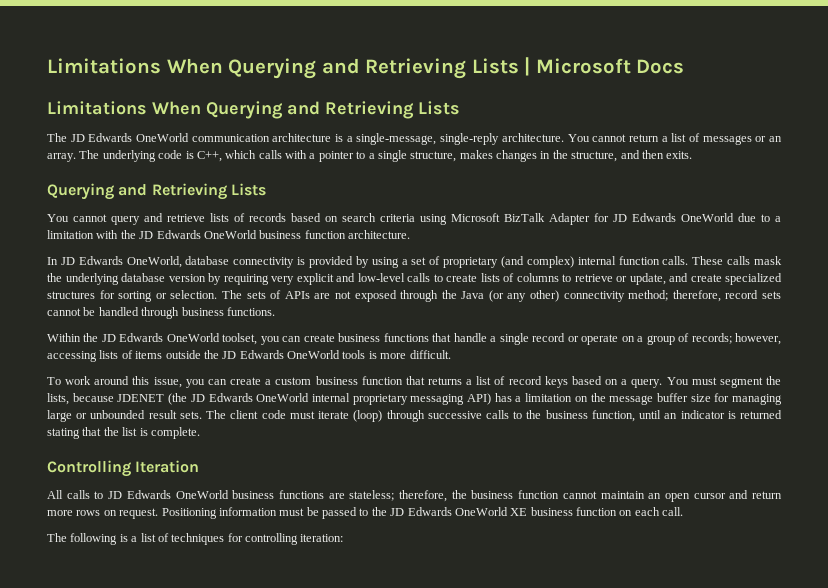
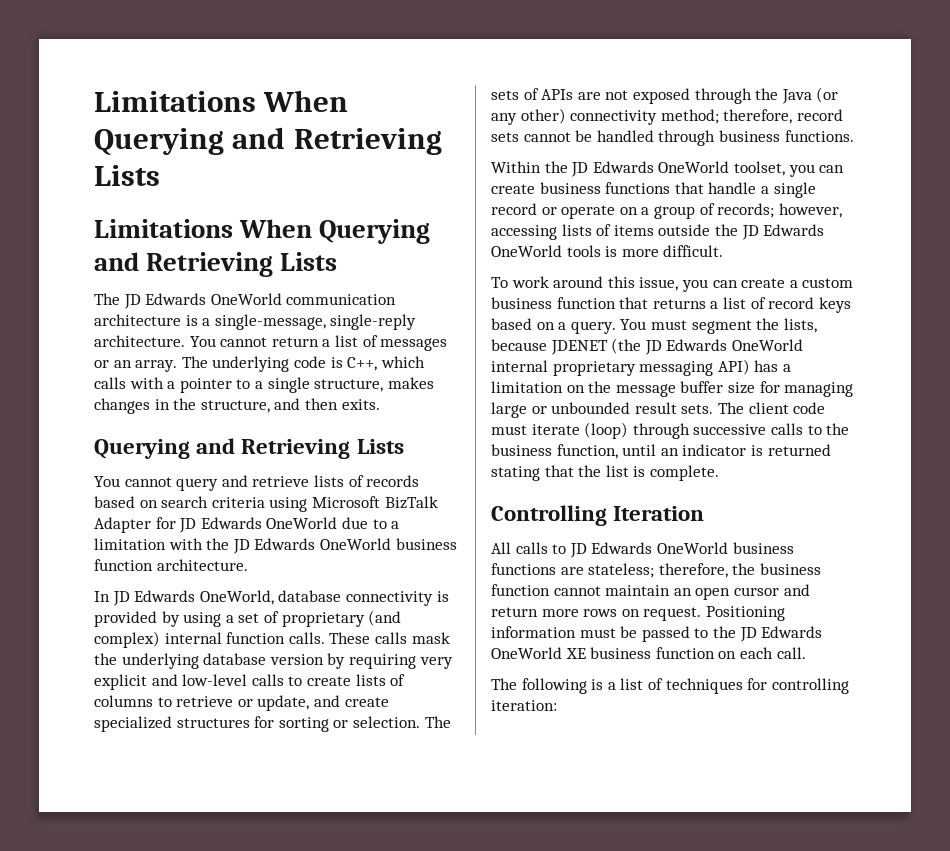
[47,57,685,79] Limitations When Querying and Retrieving Lists | Microsoft Docs -> [94,90,349,112] [94,127,442,156] [94,165,160,186] Limitations When Querying and Retrieving Lists

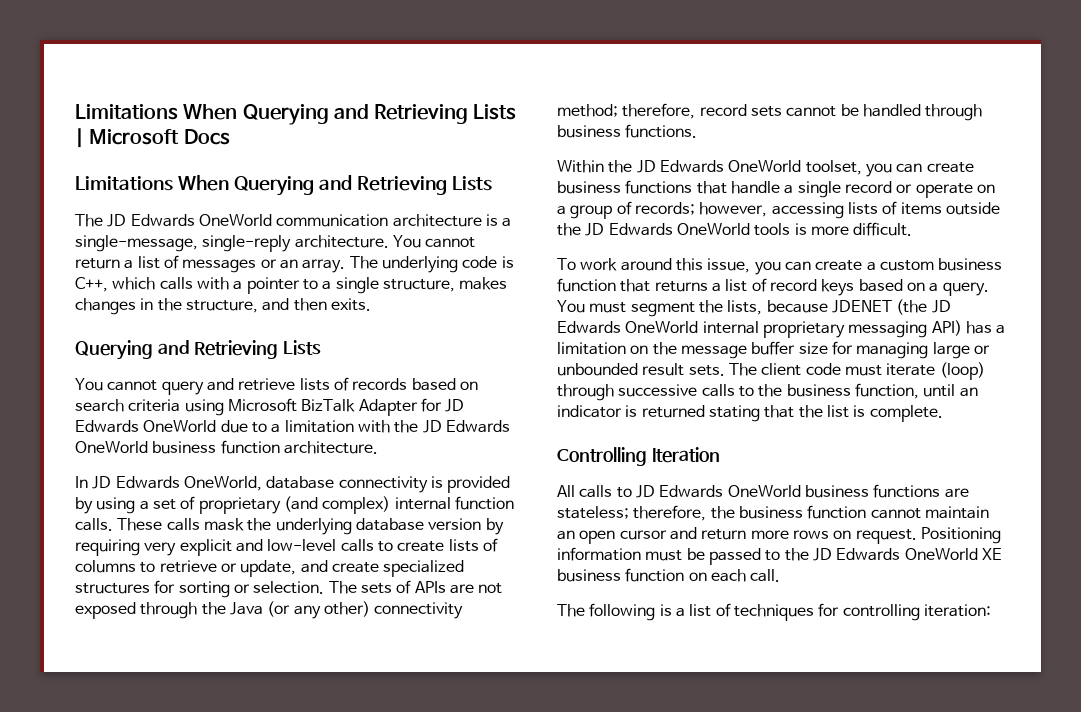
[94,90,349,112] [94,127,442,156] [94,165,160,186] Limitations When Querying and Retrieving Lists -> [75,104,517,125] [75,128,230,148] Limitations When Querying and Retrieving Lists | Microsoft Docs

